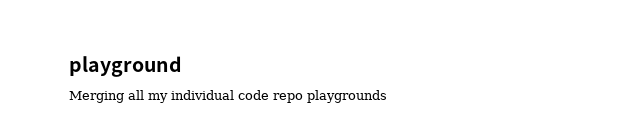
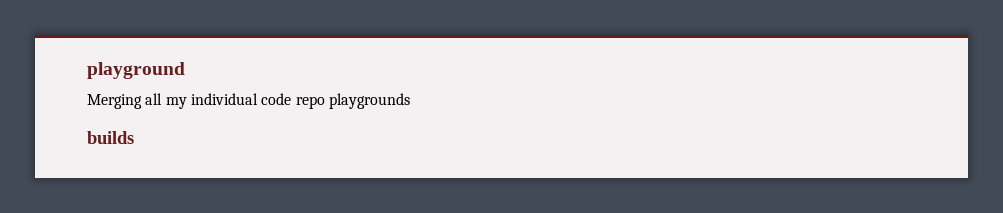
(387, 96) none -> [87,131,134,144] // builds

